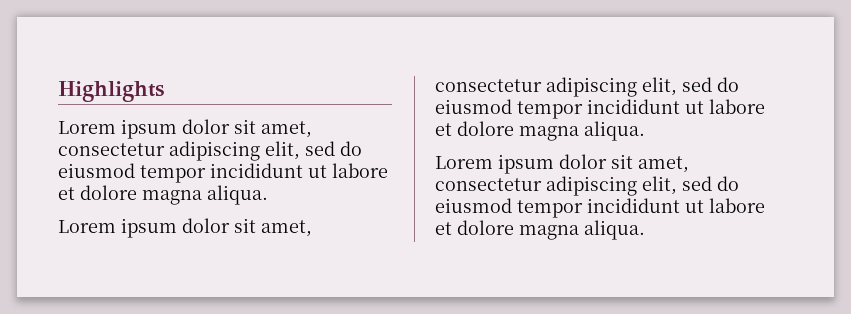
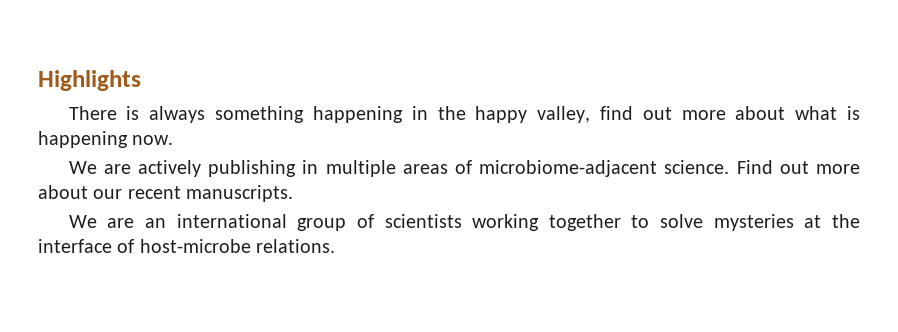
[58,119,312,139] [58,141,362,161] [58,163,388,183] [58,185,268,205] [58,218,312,238] [435,77,739,97] [435,99,765,119] [435,121,645,141] [435,154,689,174] [435,176,739,196] [435,198,765,218] [435,220,645,240] Lorem ipsum dolor sit amet, consectetur adipiscing elit, sed do eiusmod tempor incididunt ut labore et dolore magna aliqua. // Lorem ipsum dolor sit amet, consectetur adipiscing elit, sed do eiusmod tempor incididunt ut labore et dolore magna aliqua. // Lorem ipsum dolor sit amet, consectetur adipiscing elit, sed do eiusmod tempor incididunt ut labore et dolore magna aliqua. -> [68,106,860,123] [38,131,174,148] [68,160,860,177] [38,185,294,202] [68,214,860,231] [38,239,336,253] There is always something happening in the happy valley, find out more about what is happening now. // We are actively publishing in multiple areas of microbiome-adjacent science. Find out more about our recent manuscripts. // We are an international group of scientists working together to solve mysteries at the interface of host-microbe relations.

